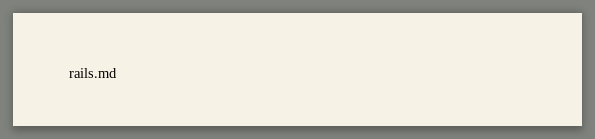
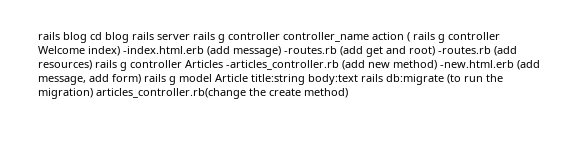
[69,68,117,78] rails.md -> [38,32,500,43] [38,46,517,57] [38,60,540,71] [38,74,503,85] [38,88,348,99] rails blog cd blog rails server rails g controller controller_name action ( rails g controller Welcome index) -index.html.erb (add message) -routes.rb (add get and root) -routes.rb (add resources) rails g controller Articles -articles_controller.rb (add new method) -new.html.erb (add message, add form) rails g model Article title:string body:text rails db:migrate (to run the migration) articles_controller.rb(change the create method)

